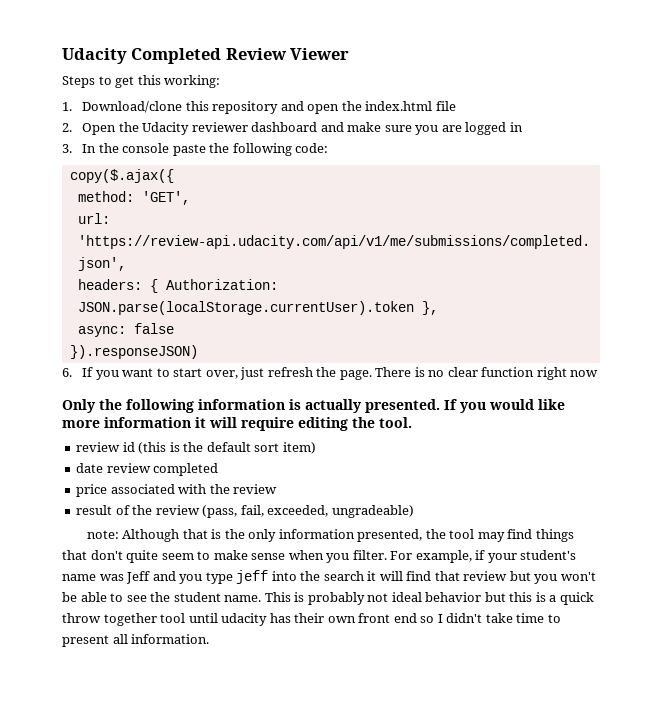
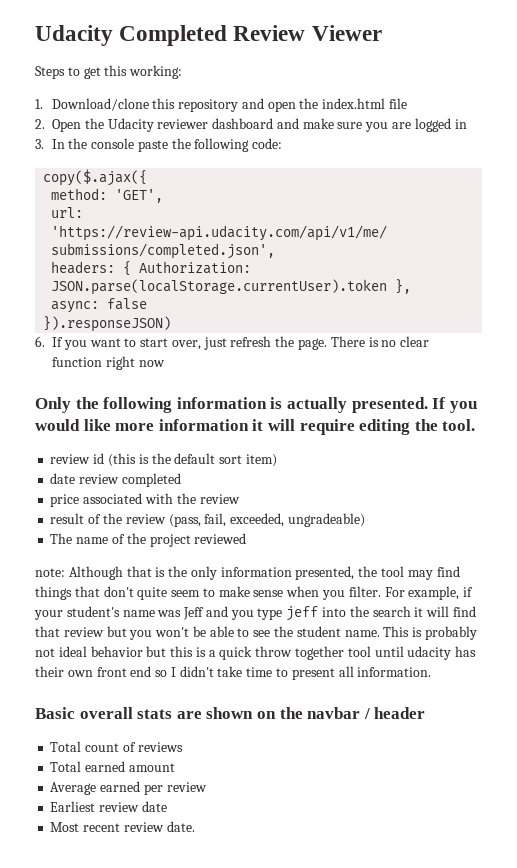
(414, 511) none -> [50,533,247,547] // The name of the project reviewed
(210, 639) none -> [35,707,426,719] [50,741,183,752] [50,761,175,772] [50,781,207,795] [50,801,167,812] [50,821,195,832] // Basic overall stats are shown on the navbar / header // Total count of reviews // Total earned amount // Average earned per review // Earliest review date // Most recent review date.

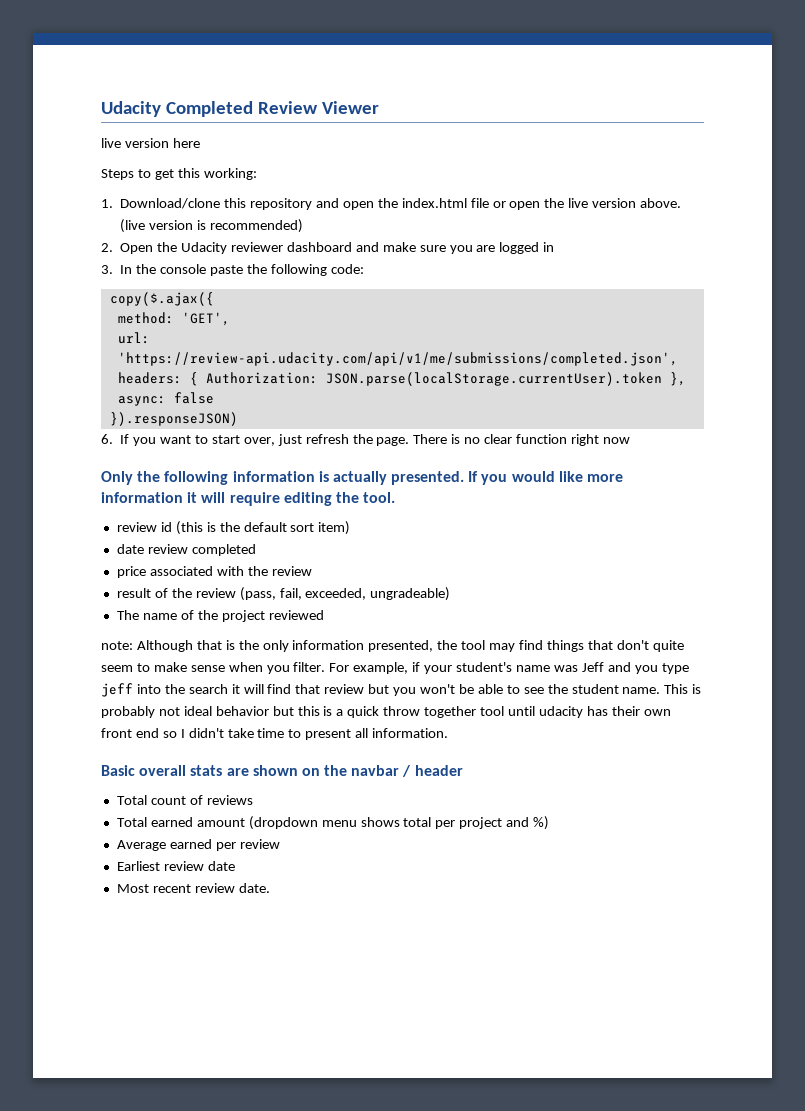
(382, 33) none -> [101,138,200,148] // live version here
(408, 103) none -> [492,198,682,210] [120,219,303,233] or open the live version above. (live version is recommended)
(175, 767) none -> [248,816,550,830] (dropdown menu shows total per project and %)

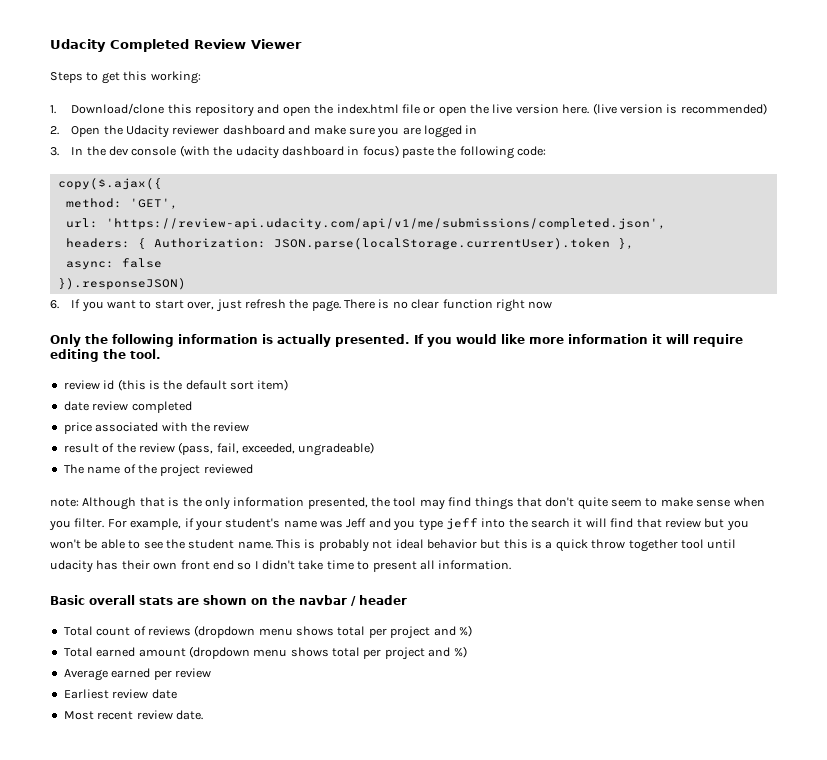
[101,138,200,148] // live version here -> (302, 44) none
[640,198,682,208] above. -> [562,104,590,114] here.
[160,264,207,274] console -> [109,145,399,159] dev console (with the udacity dashboard in focus)
(253, 800) none -> [194,625,472,639] (dropdown menu shows total per project and %)

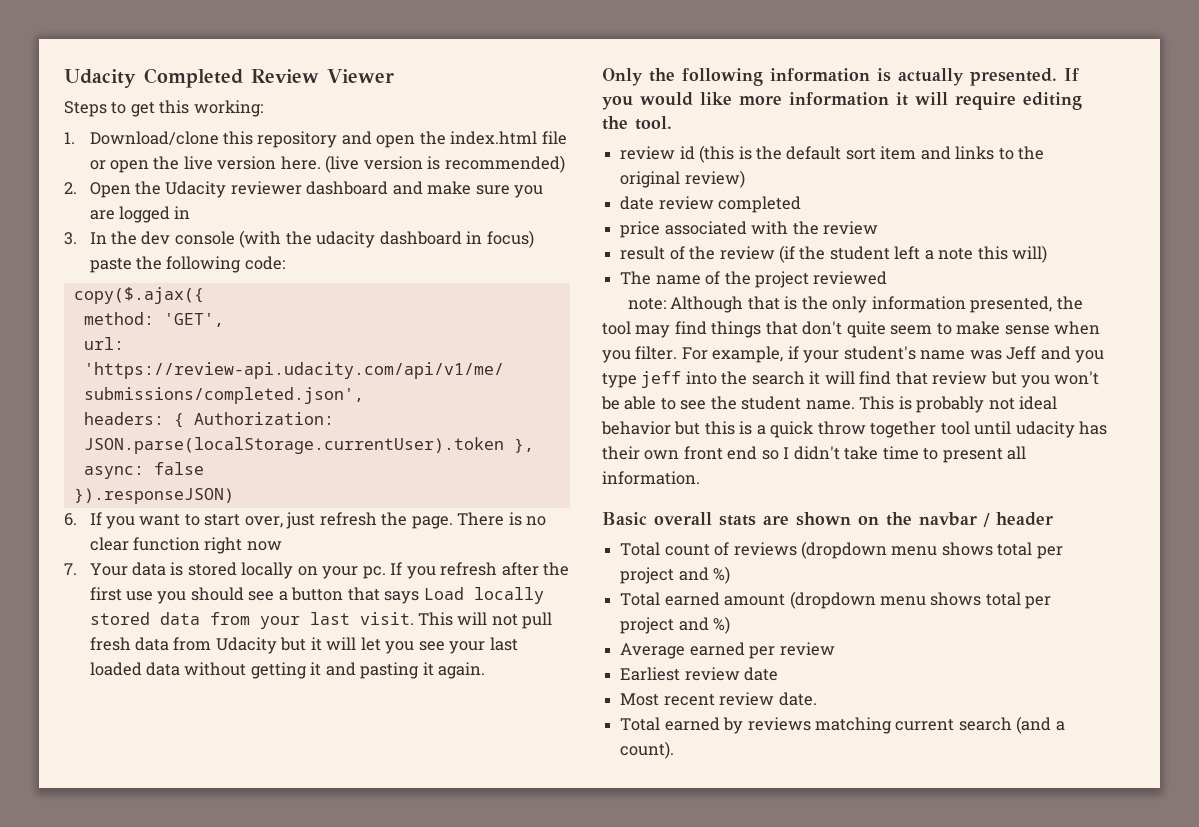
(553, 305) none -> [64,562,570,579] [89,587,544,604] [89,612,553,629] [89,637,518,654] [89,662,486,679] // 7. Your data is stored locally on your pc. If you refresh after the first use you should see a button that says Load locally stored data from your last visit. This will not pull fresh data from Udacity but it will let you see your last loaded data without getting it and pasting it again.
[257,379,289,391] item) -> [880,146,1045,160] [620,170,745,188] item and links to the original review)
[178,442,375,456] (pass, fail, exceeded, ungradeable) -> [778,245,1048,263] (if the student left a note this will)
(203, 715) none -> [620,716,1065,734] [620,741,675,759] // Total earned by reviews matching current search (and a count).

